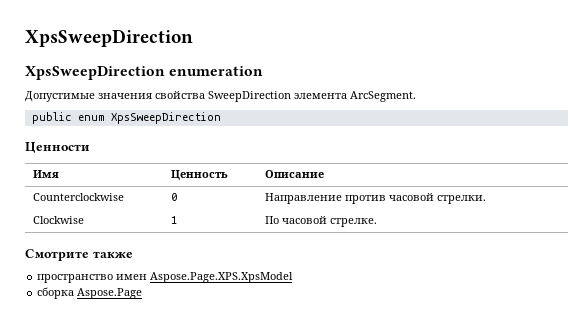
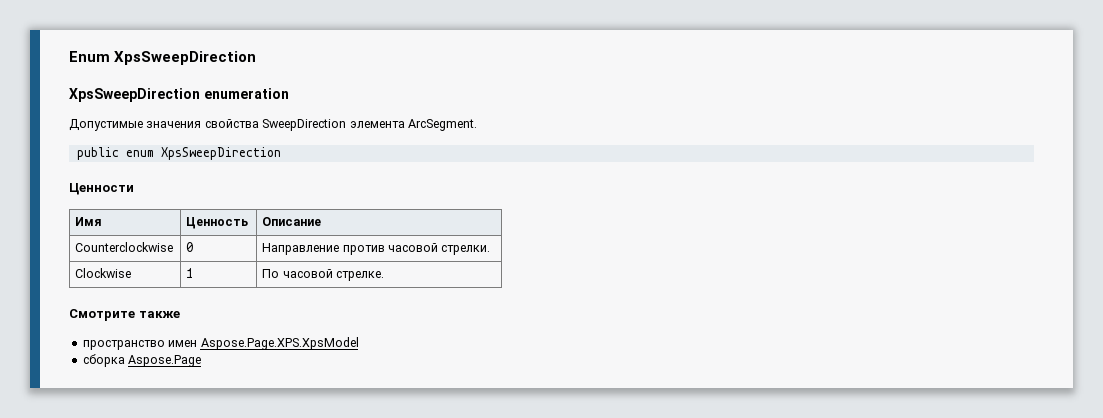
(25, 38) none -> [69,51,110,62] Enum

